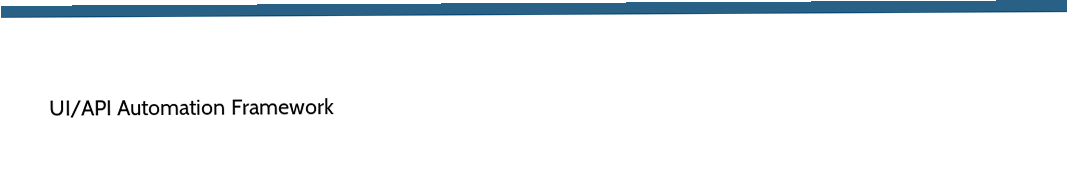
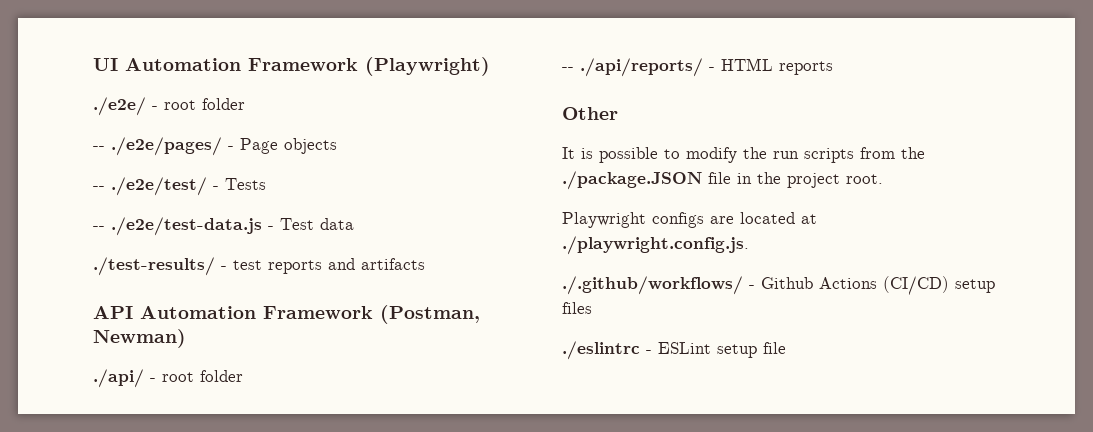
[49,98,335,118] UI/API Automation Framework -> [93,57,490,76] [93,97,245,116] [93,137,337,156] [93,177,266,196] [93,217,354,236] [93,257,425,276] [93,305,480,324] [93,329,186,348] [93,369,243,388] [562,58,833,77] [562,107,618,120] [562,147,925,163] [562,171,883,190] [562,212,817,228] [562,236,749,255] [562,276,995,295] [562,302,592,314] [562,341,786,360] UI Automation Framework (Playwright) // ./e2e/ - root folder // -- ./e2e/pages/ - Page objects // -- ./e2e/test/ - Tests // -- ./e2e/test-data.js - Test data // ./test-results/ - test reports and artifacts // API Automation Framework (Postman, Newman) // ./api/ - root folder // -- ./api/reports/ - HTML reports // Other // It is possible to modify the run scripts from the ./package.JSON file in the project root. // Playwright configs are located at ./playwright.config.js. // ./.github/workflows/ - Github Actions (CI/CD) setup files // ./eslintrc - ESLint setup file

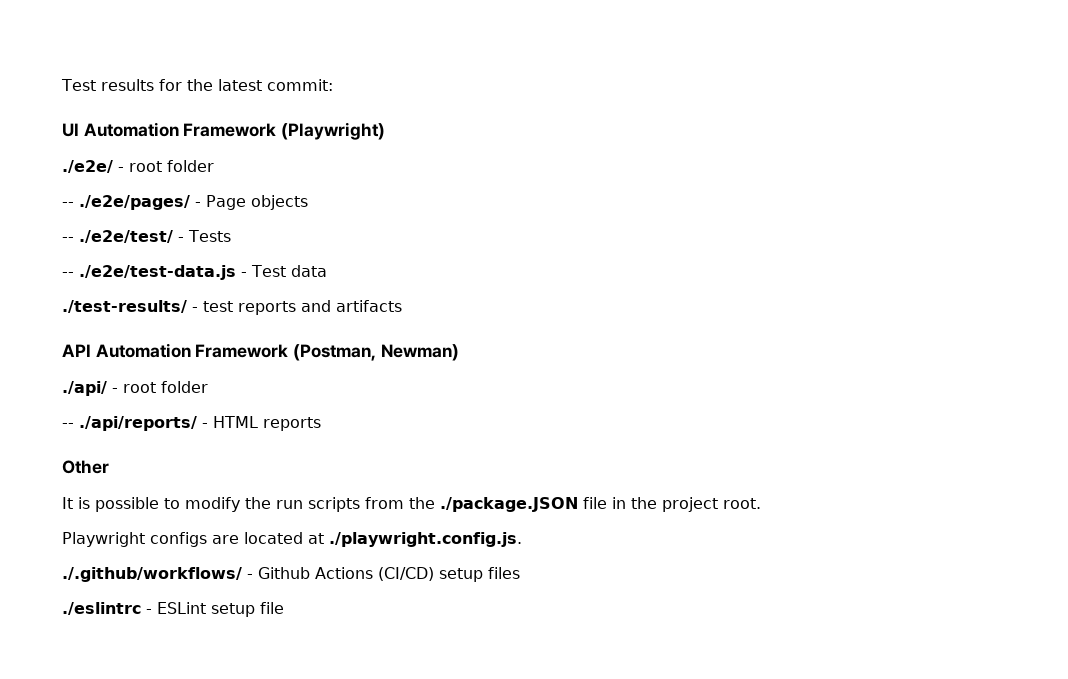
(93, 64) none -> [61,79,333,91] Test results for the latest commit: //

